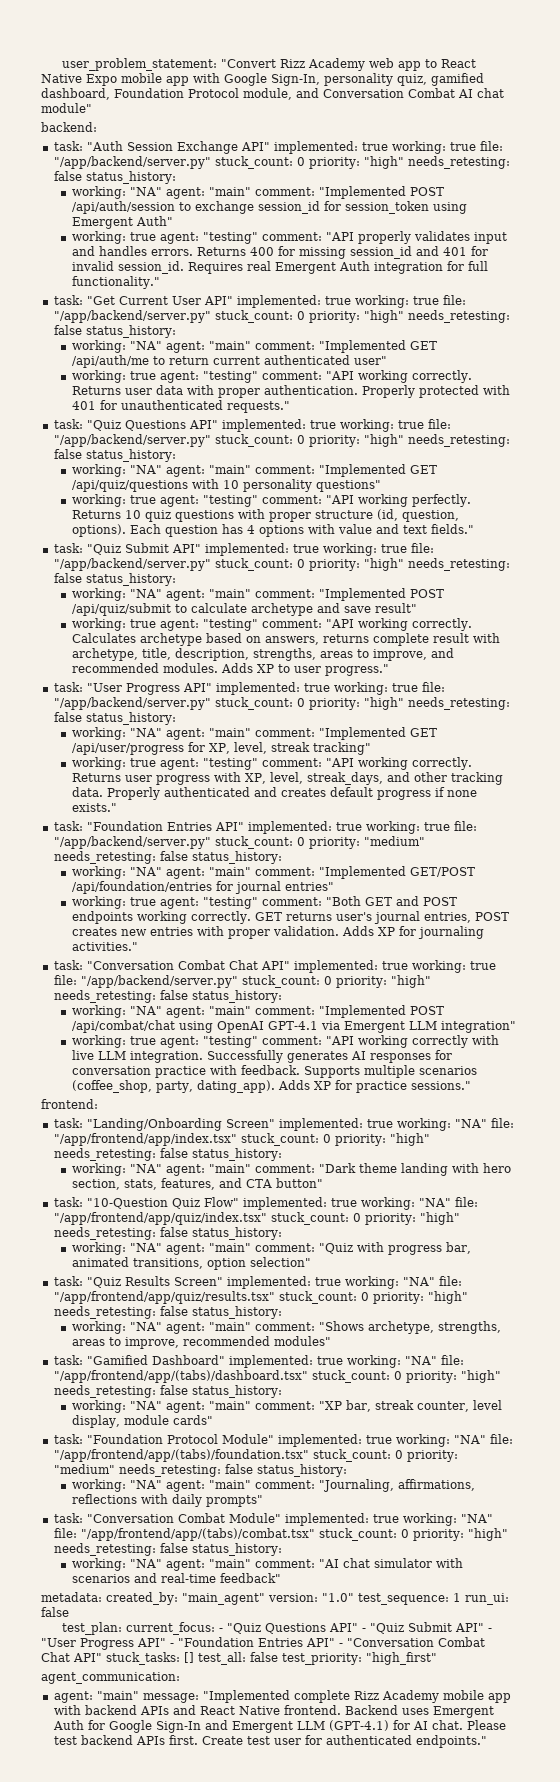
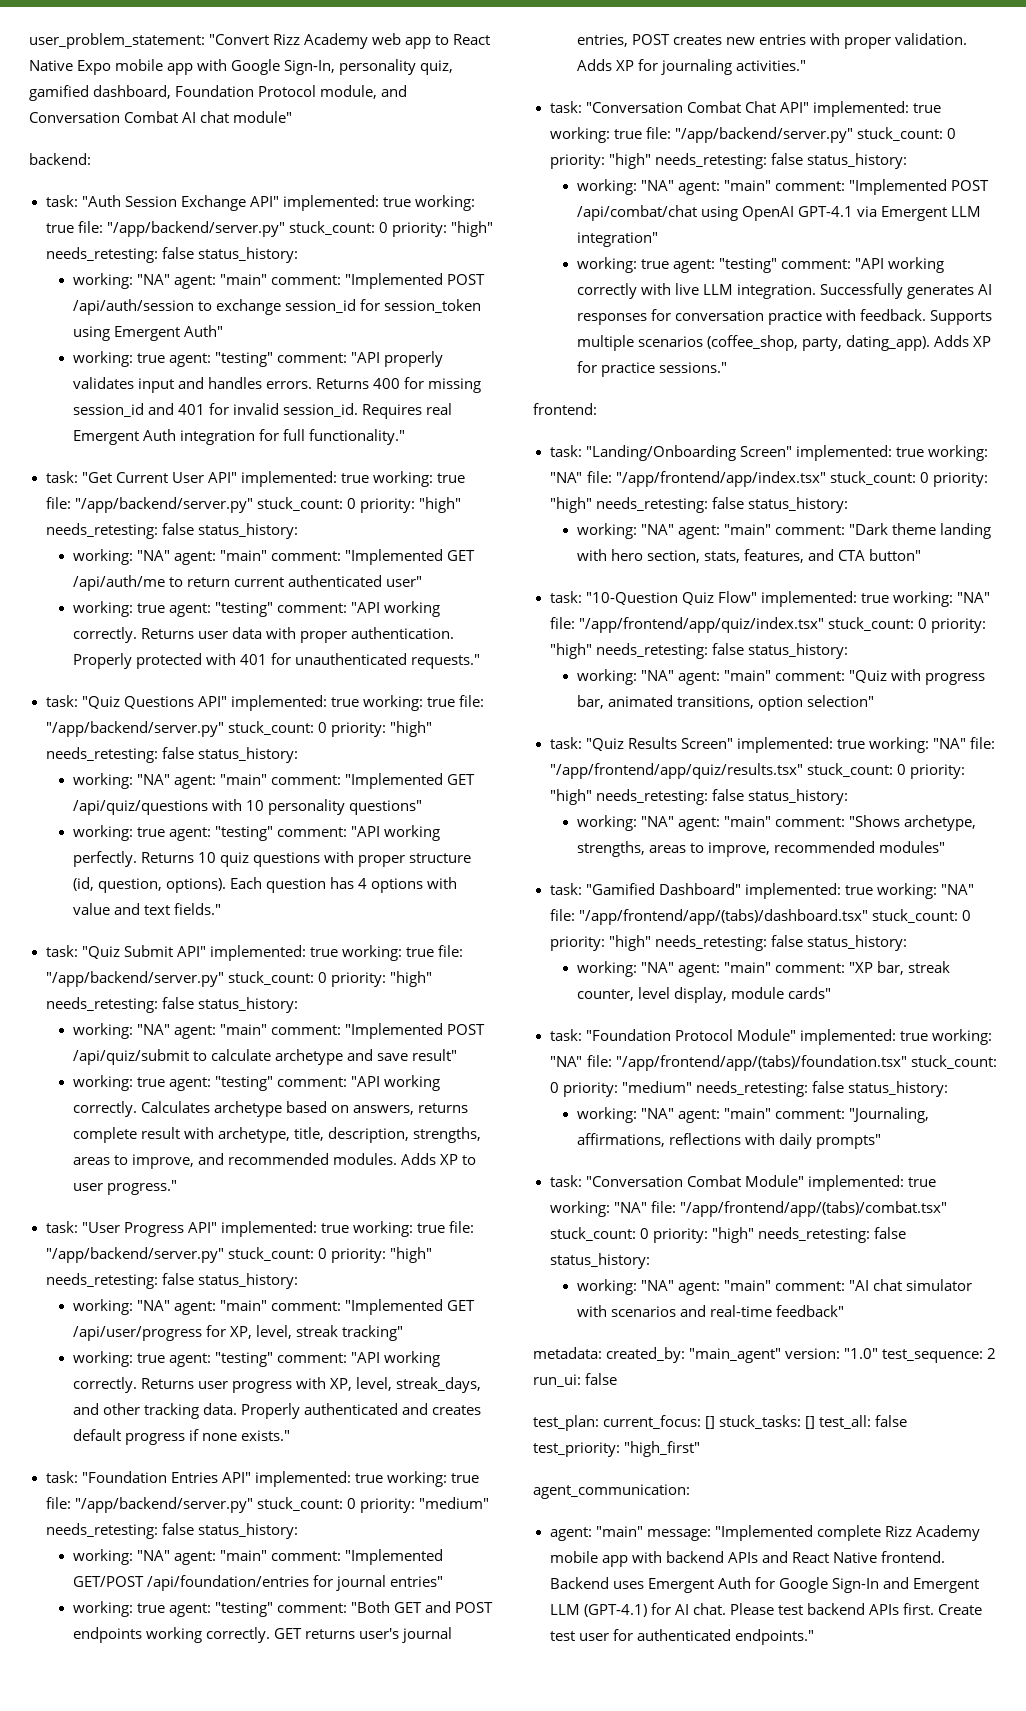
[453,1593,461,1602] 1 -> [987,1348,997,1359] 2
[218,1622,492,1634] [41,1637,485,1650] [41,1652,102,1662] - "Quiz Questions API" - "Quiz Submit API" - "User Progress API" - "Foundation Entries API" - "Conversation Combat Chat API" -> [705,1416,716,1429] []

